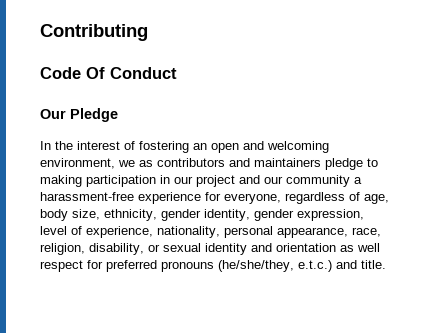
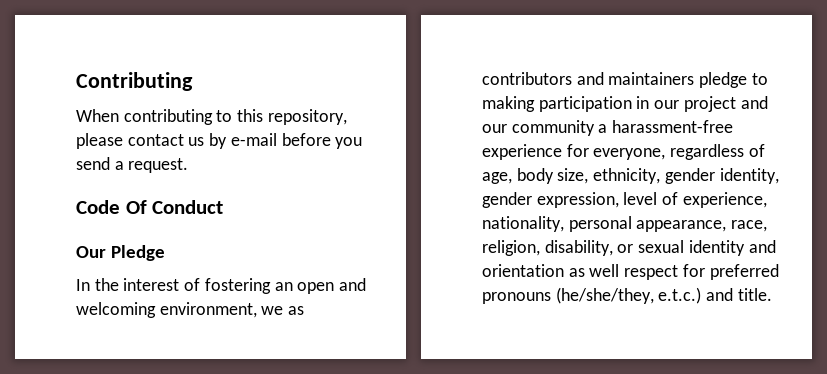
(148, 32) none -> [76,109,347,125] [76,133,363,149] [76,157,189,173] // When contributing to this repository, please contact us by e-mail before you send a request.

